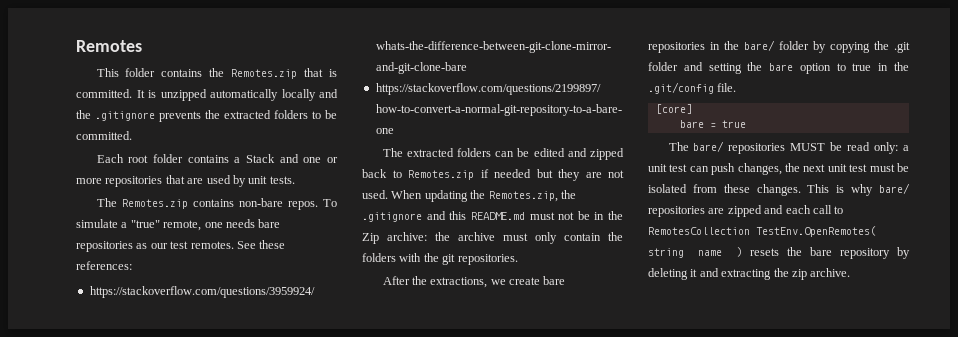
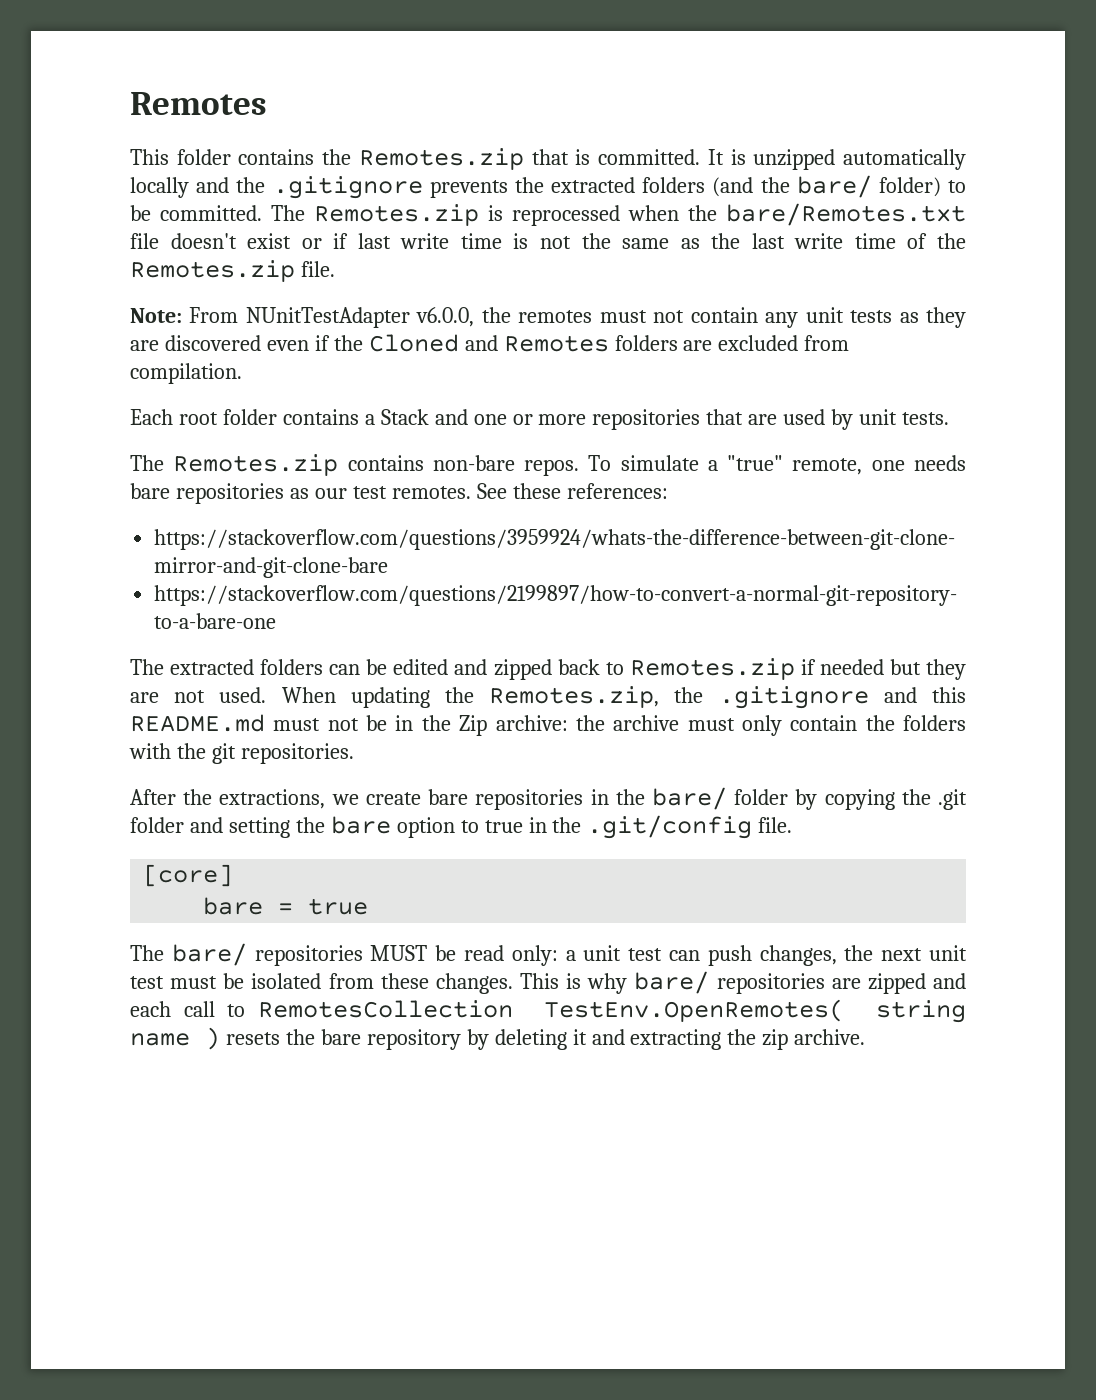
(308, 114) none -> [712,175,941,198] (and the bare/ folder)
(132, 135) none -> [271,203,966,226] [130,233,966,249] [130,260,335,282] [130,307,966,328] [130,334,850,352] [130,363,242,384] The Remotes.zip is reprocessed when the bare/Remotes.txt file doesn't exist or if last write time is not the same as the last write time of the Remotes.zip file. // Note: From NUnitTestAdapter v6.0.0, the remotes must not contain any unit tests as they are discovered even if the Cloned and Remotes folders are excluded from compilation.

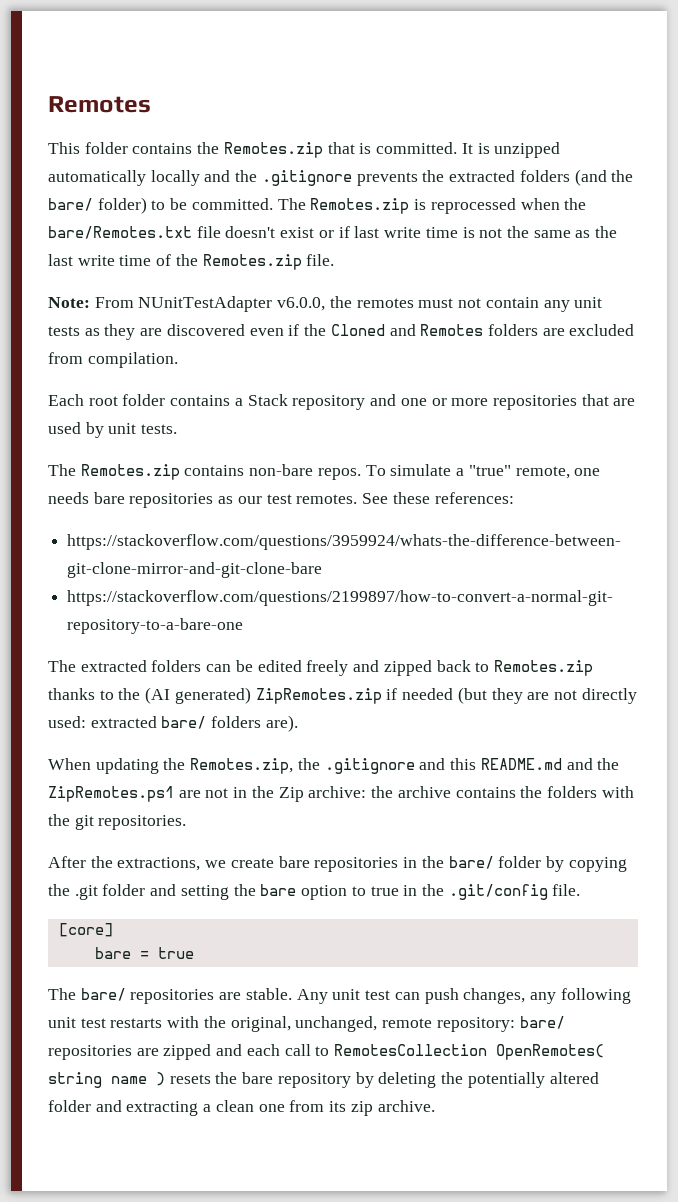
(429, 417) none -> [292,395,366,410] repository
(449, 667) none -> [306,660,349,676] freely
(795, 669) none -> [48,687,382,704] thanks to the (AI generated) ZipRemotes.zip
[889,659,921,675] but -> [457,687,487,704] (but
[219,687,267,703] used. -> [581,688,637,704] [48,715,298,732] directly used: extracted bare/ folders are). //
[273,715,388,731] must not be -> [566,758,620,770] [48,786,229,802] and the ZipRemotes.ps1 are not
[687,715,858,736] must only contain -> [455,787,516,798] contains
[370,945,576,966] MUST be read only: a -> [219,988,328,1004] are stable. Any
[844,945,967,961] [130,973,628,994] the next unit test must be isolated from these changes. This is why -> [529,988,631,1004] [48,1016,515,1032] any following unit test restarts with the original, unchanged, remote repository:
[544,999,845,1022] TestEnv.OpenRemotes( -> [496,1044,605,1060] OpenRemotes(
[572,1029,757,1050] it and extracting the -> [441,1072,599,1088] [48,1100,347,1116] the potentially altered folder and extracting a clean one from its

